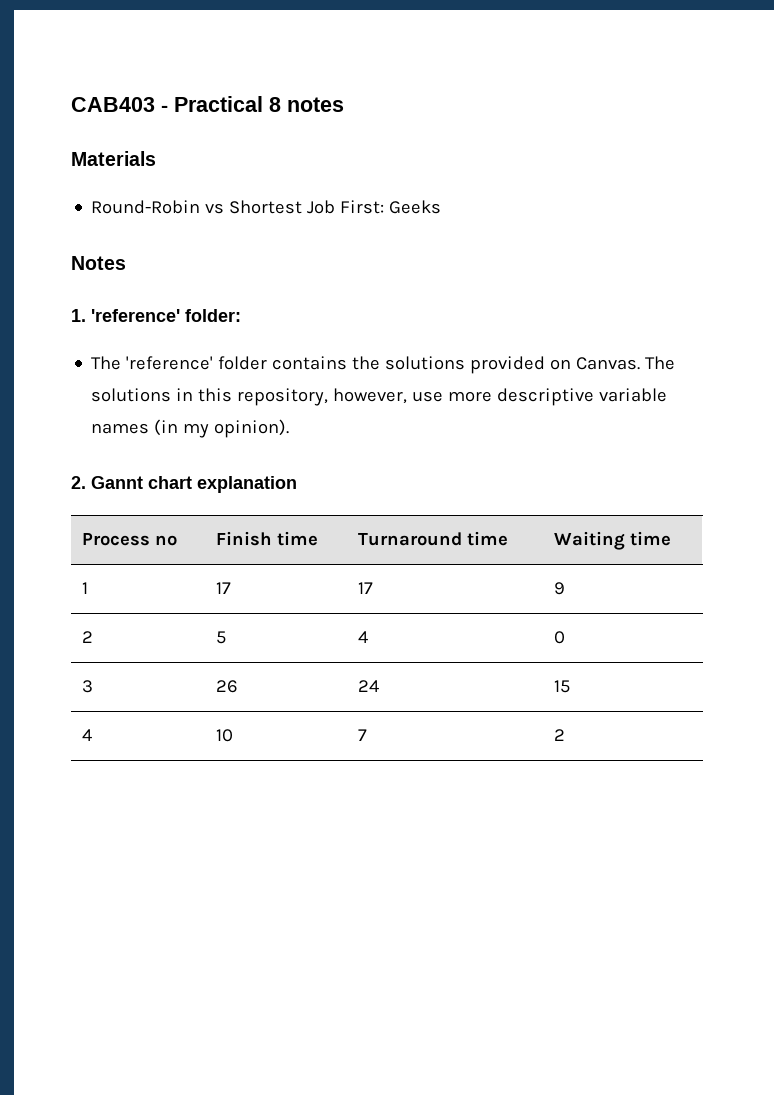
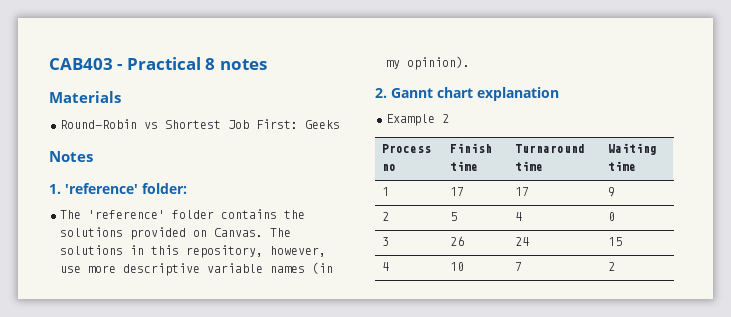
(297, 484) none -> [386,114,449,126] // Example 2

